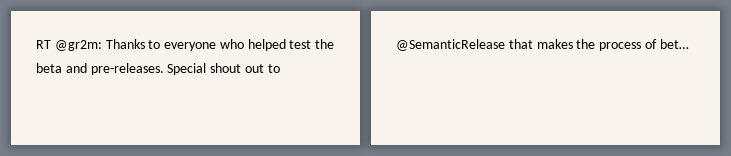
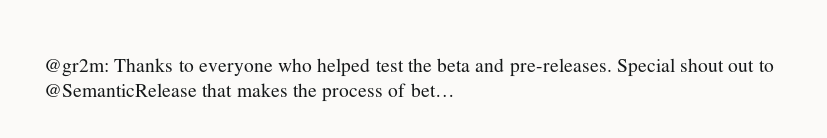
[36,40,51,49] RT -> (44, 68) none

